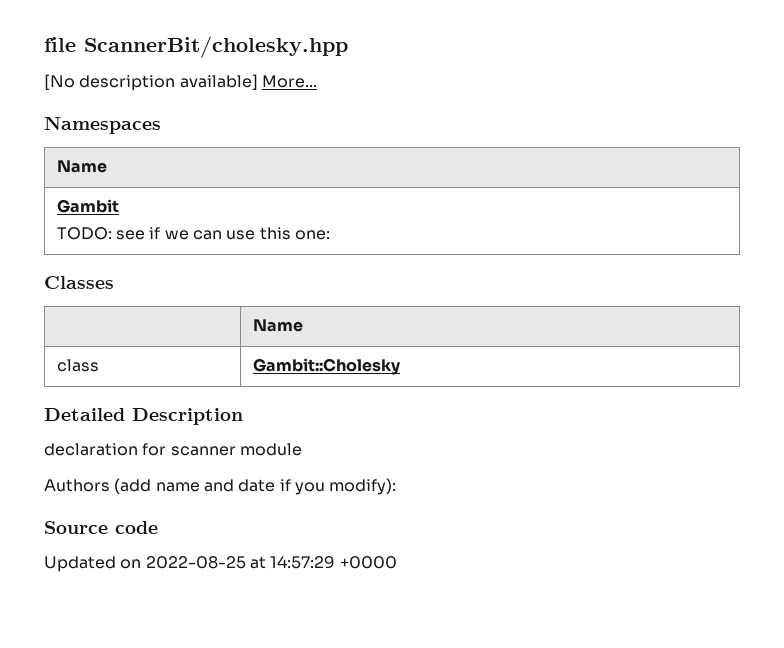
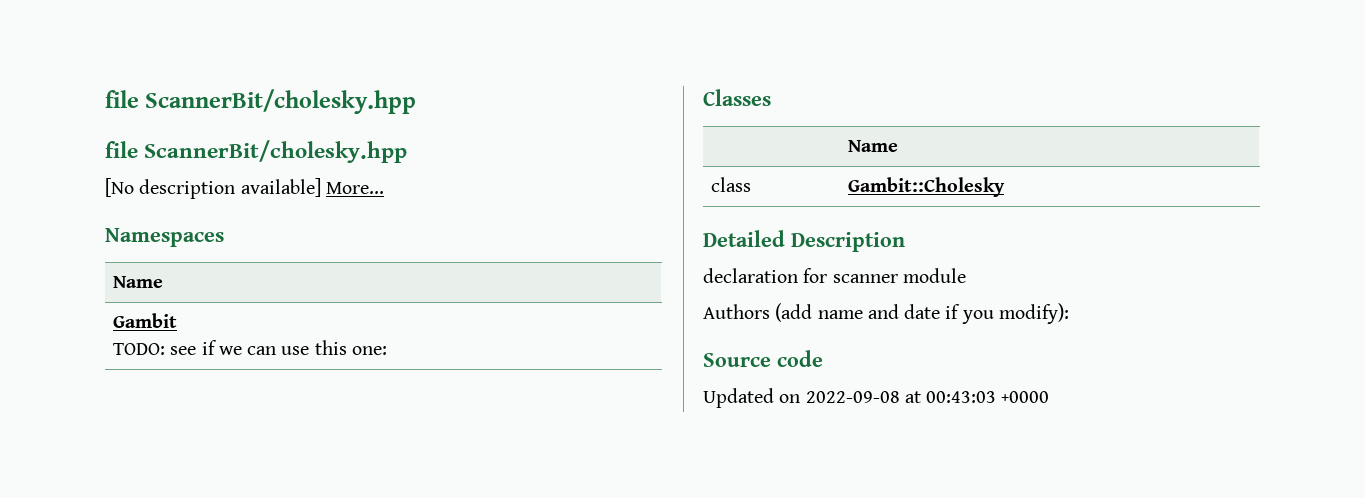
[44,36,348,58] file ScannerBit/cholesky.hpp -> [105,89,417,114] [105,140,408,163] file ScannerBit/cholesky.hpp // file ScannerBit/cholesky.hpp
[145,556,336,569] 2022-08-25 at 14:57:29 -> [805,391,997,403] 2022-09-08 at 00:43:03

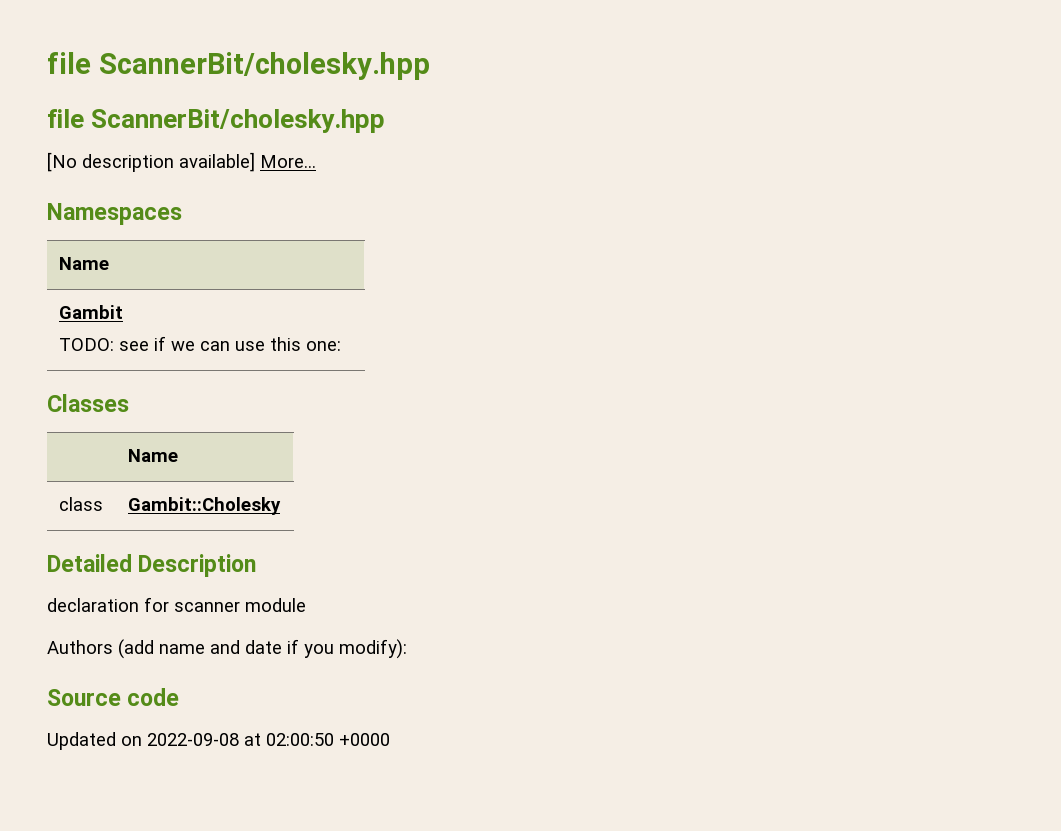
[926,391,997,403] 00:43:03 -> [266,733,334,746] 02:00:50

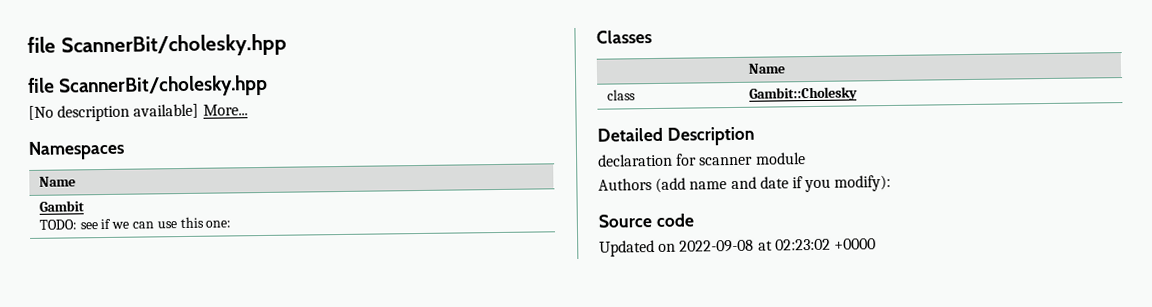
[266,733,334,746] 02:00:50 -> [774,238,831,251] 02:23:02

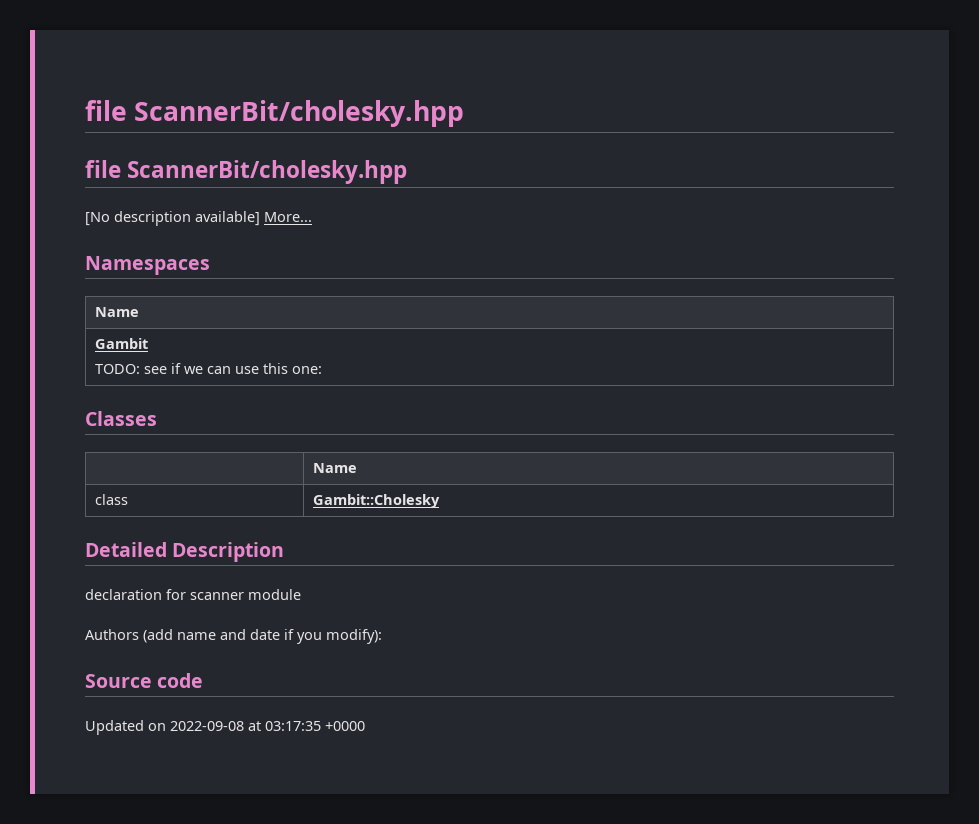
[774,238,831,251] 02:23:02 -> [265,721,321,731] 03:17:35

